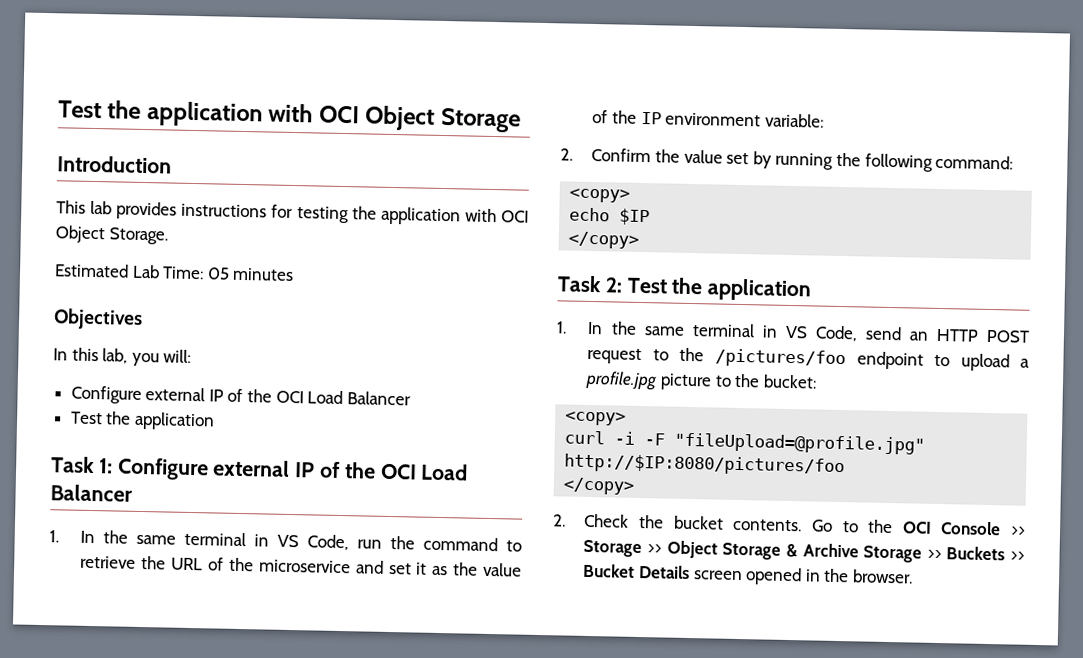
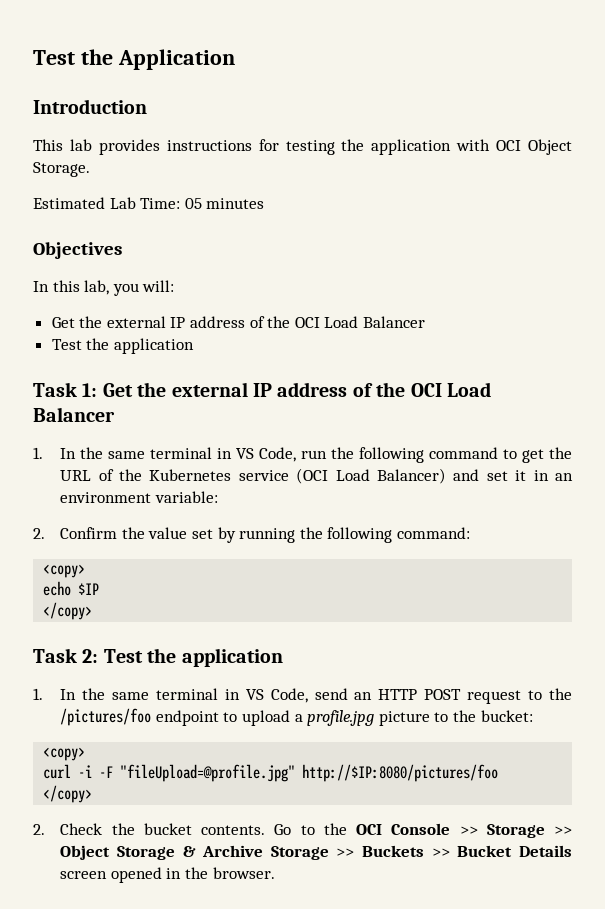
[58,100,521,133] Test the application with OCI Object Storage -> [33,49,235,70] Test the Application
[70,385,224,404] Configure external IP -> [51,316,246,328] Get the external IP address
[116,457,316,481] Configure external IP -> [102,382,348,397] Get the external IP address
(416, 543) none -> [359,447,425,463] following
[80,555,137,569] retrieve -> [522,449,545,463] get
[258,559,522,577] [592,109,662,125] microservice and set it as the value of the IP -> [149,468,573,484] Kubernetes service (OCI Load Balancer) and set it in an

